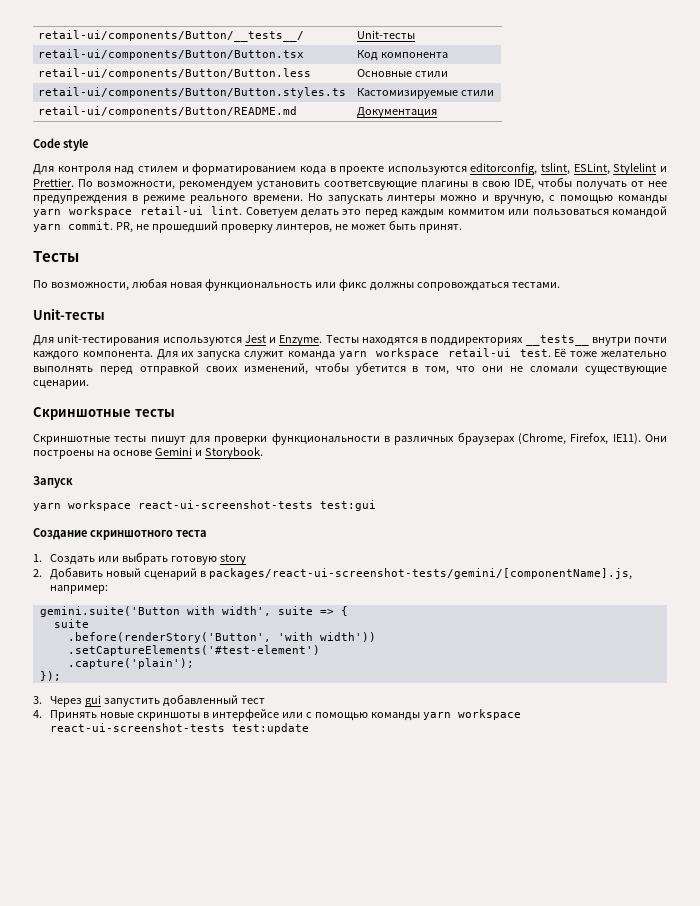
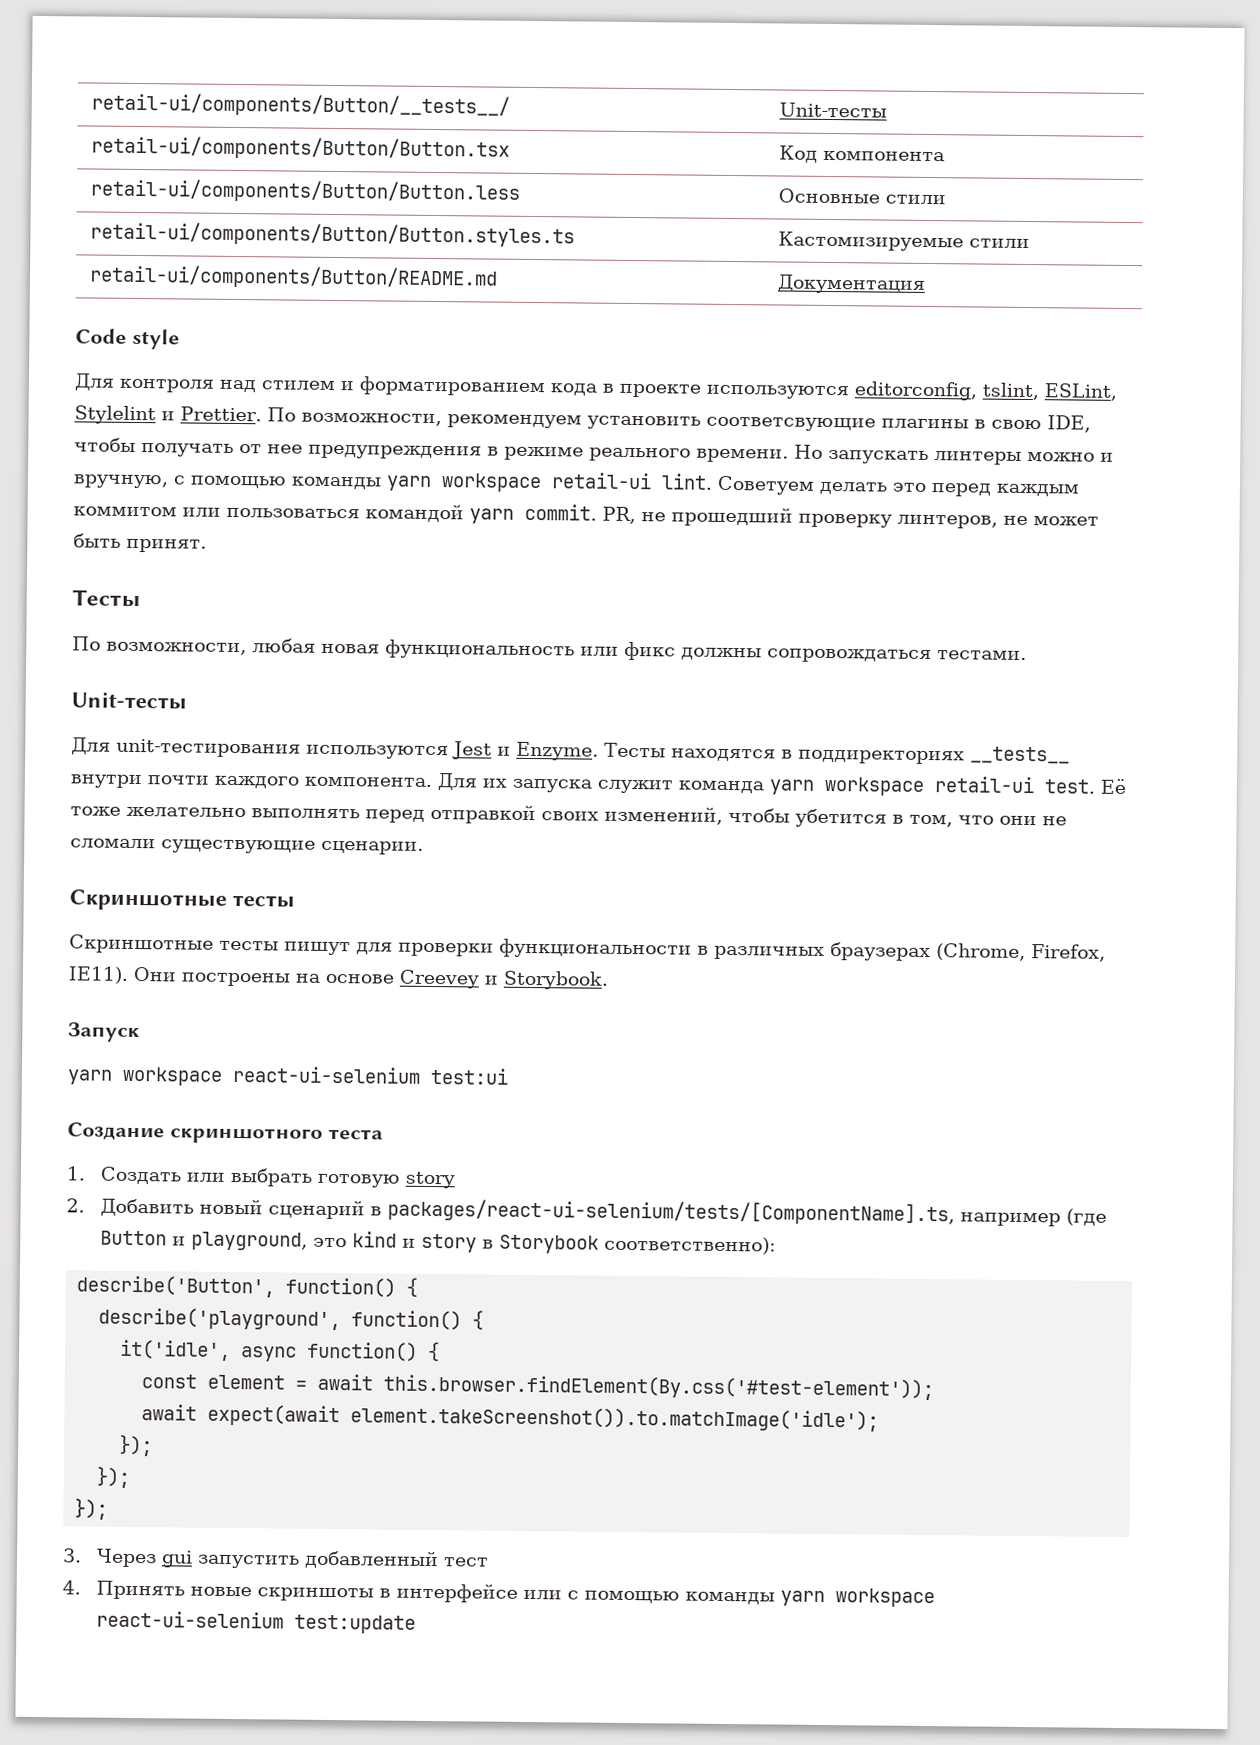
[154,447,192,456] Gemini -> [399,969,480,989] Creevey
[138,500,376,511] react-ui-screenshot-tests test:gui -> [232,1065,509,1085] react-ui-selenium test:ui
[209,568,633,580] [50,585,109,594] [39,606,348,617] [53,619,89,628] [67,632,376,643] [67,645,320,656] [67,658,194,669] packages/react-ui-screenshot-tests/gemini/[componentName].js, например: // gemini.suite('Button with width', suite => { // suite // .before(renderStory('Button', 'with width')) // .setCaptureElements('#test-element') // .capture('plain'); -> [386,1198,1107,1227] [99,1230,776,1255] [76,1275,419,1298] [98,1307,485,1331] [120,1339,441,1362] [141,1373,935,1401] [141,1404,880,1432] [119,1434,154,1457] [96,1466,131,1488] packages/react-ui-selenium/tests/[ComponentName].ts, например (где Button и playground, это kind и story в Storybook соответственно): // describe('Button', function() { // describe('playground', function() { // it('idle', async function() { // const element = await this.browser.findElement(By.css('#test-element')); // await expect(await element.takeScreenshot()).to.matchImage('idle'); // }); // });
[50,723,226,732] react-ui-screenshot-tests -> [95,1610,284,1629] react-ui-selenium

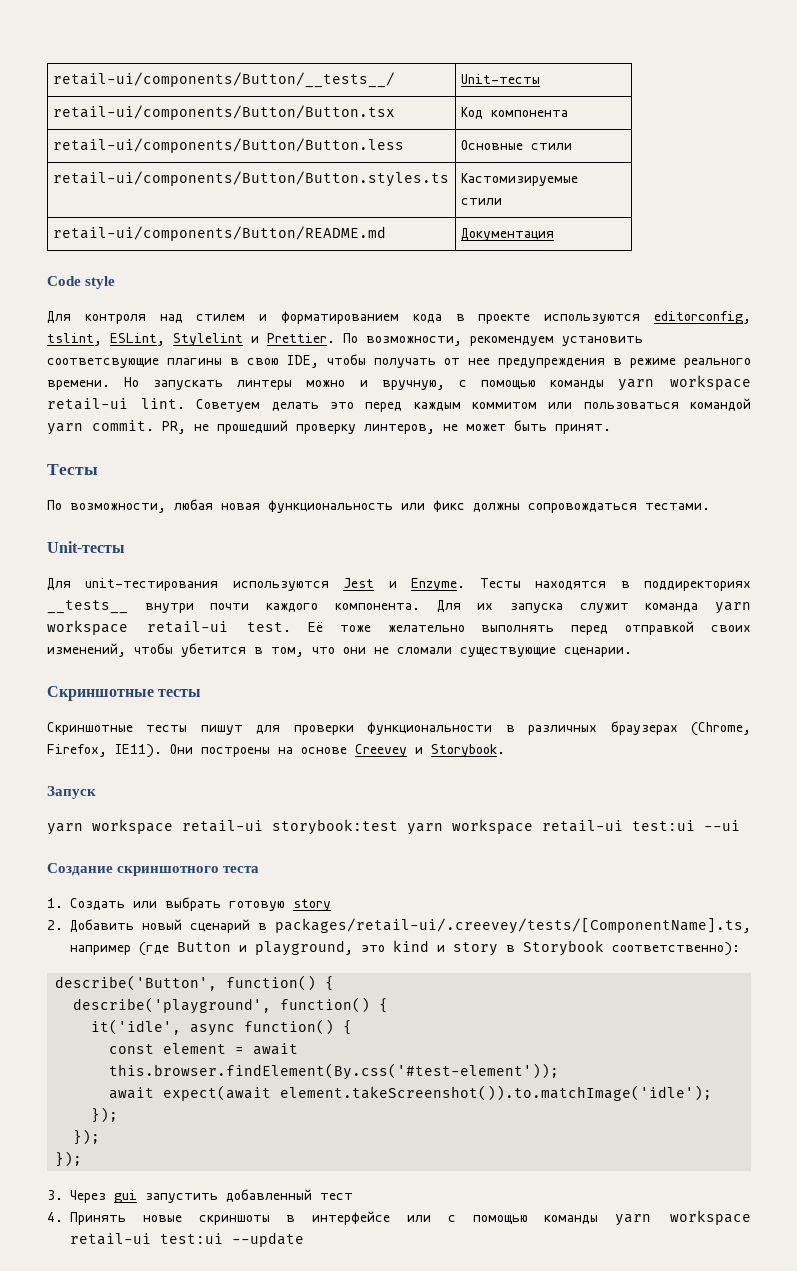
[232,1065,509,1085] react-ui-selenium test:ui -> [182,819,740,835] retail-ui storybook:test yarn workspace retail-ui test:ui --ui
[386,1198,955,1226] packages/react-ui-selenium/tests/[ComponentName].ts, -> [275,918,751,934] packages/retail-ui/.creevey/tests/[ComponentName].ts,
[95,1610,416,1634] react-ui-selenium test:update -> [70,1232,304,1247] retail-ui test:ui --update

